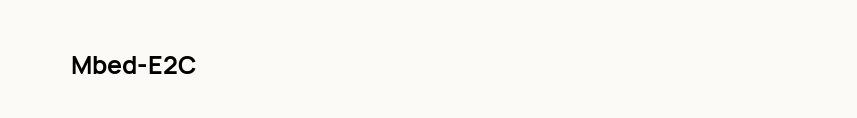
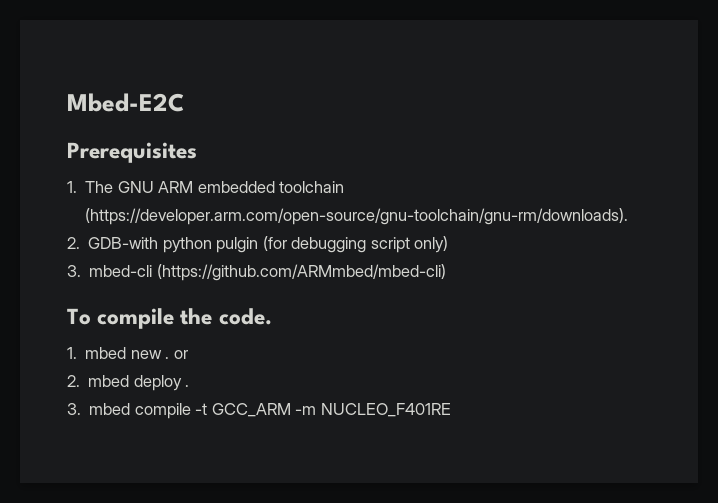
(196, 65) none -> [67,142,197,163] [67,181,345,193] [85,208,629,225] [67,236,448,253] [67,264,446,281] [67,308,272,329] [67,347,188,359] [67,375,190,391] [67,403,451,419] // Prerequisites // 1. The GNU ARM embedded toolchain (https://developer.arm.com/open-source/gnu-toolchain/gnu-rm/downloads). // 2. GDB-with python pulgin (for debugging script only) // 3. mbed-cli (https://github.com/ARMmbed/mbed-cli) // To compile the code. // 1. mbed new . or // 2. mbed deploy . // 3. mbed compile -t GCC_ARM -m NUCLEO_F401RE

